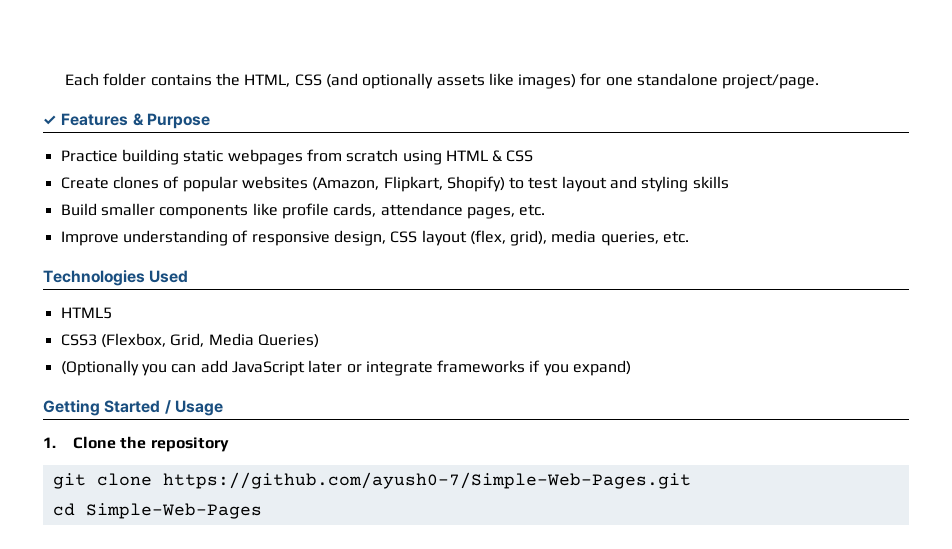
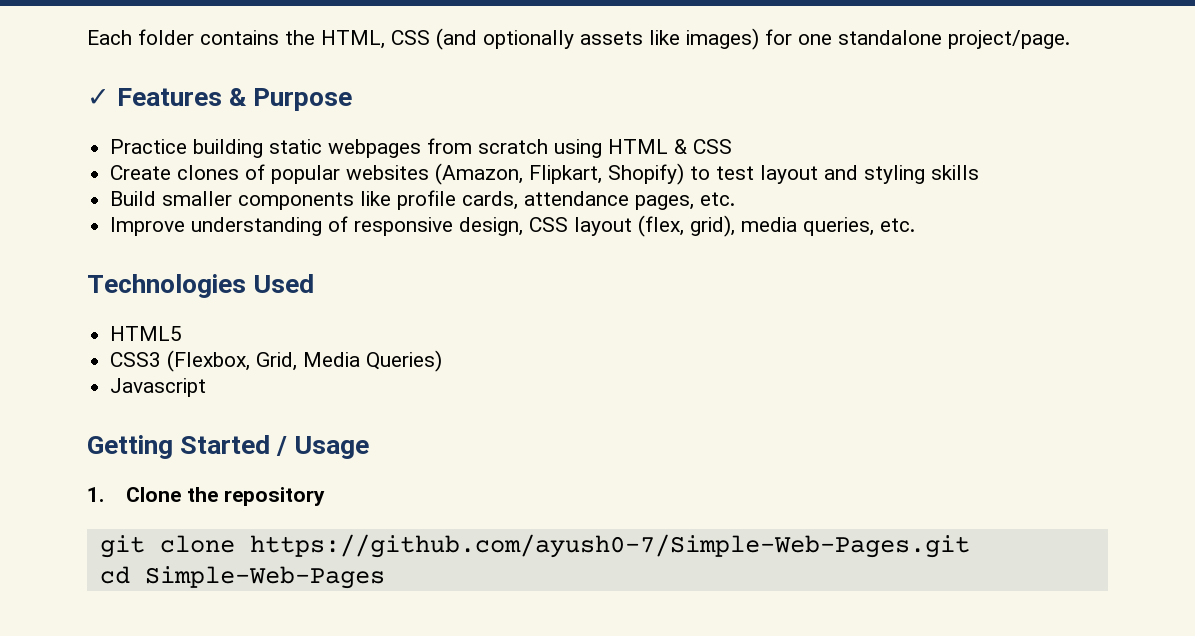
[60,360,632,376] (Optionally you can add JavaScript later or integrate frameworks if you expand) -> [110,378,207,397] Javascript

